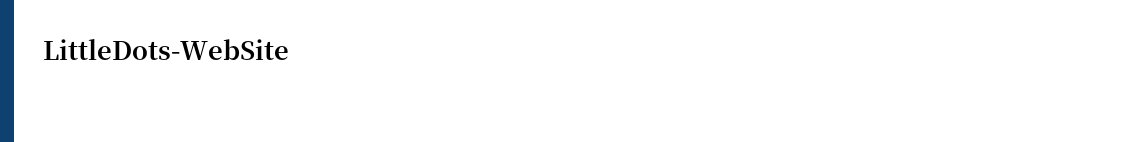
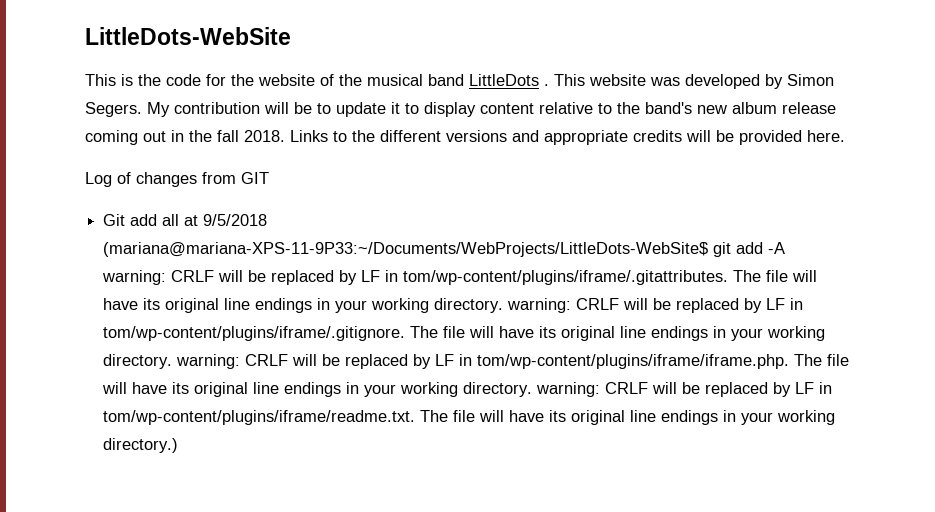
(289, 49) none -> [85,74,834,89] [85,102,836,117] [85,130,845,145] [85,172,269,187] [103,214,268,226] [103,242,786,257] [102,270,818,285] [103,298,804,313] [103,326,826,341] [103,354,850,369] [102,382,833,397] [103,410,836,425] [103,438,179,453] // This is the code for the website of the musical band LittleDots . This website was developed by Simon Segers. My contribution will be to update it to display content relative to the band's new album release coming out in the fall 2018. Links to the different versions and appropriate credits will be provided here. // Log of changes from GIT // Git add all at 9/5/2018 (mariana@mariana-XPS-11-9P33:~/Documents/WebProjects/LittleDots-WebSite$ git add -A warning: CRLF will be replaced by LF in tom/wp-content/plugins/iframe/.gitattributes. The file will have its original line endings in your working directory. warning: CRLF will be replaced by LF in tom/wp-content/plugins/iframe/.gitignore. The file will have its original line endings in your working directory. warning: CRLF will be replaced by LF in tom/wp-content/plugins/iframe/iframe.php. The file will have its original line endings in your working directory. warning: CRLF will be replaced by LF in tom/wp-content/plugins/iframe/readme.txt. The file will have its original line endings in your working directory.)

